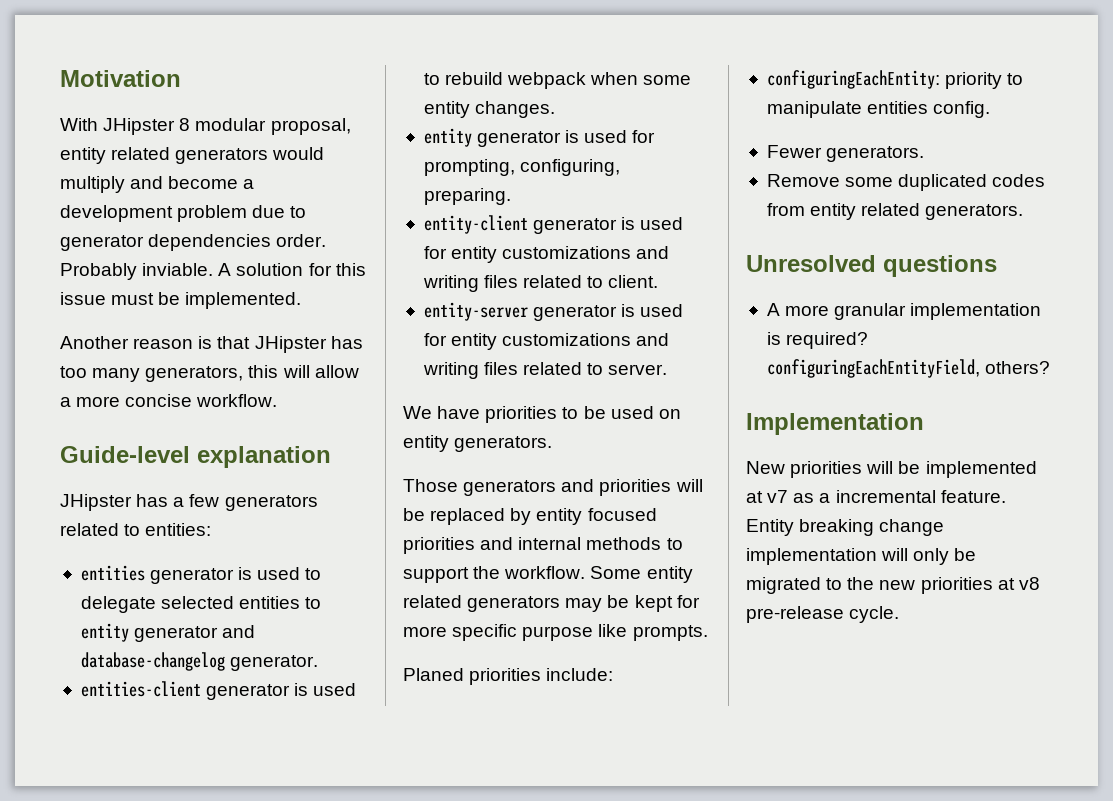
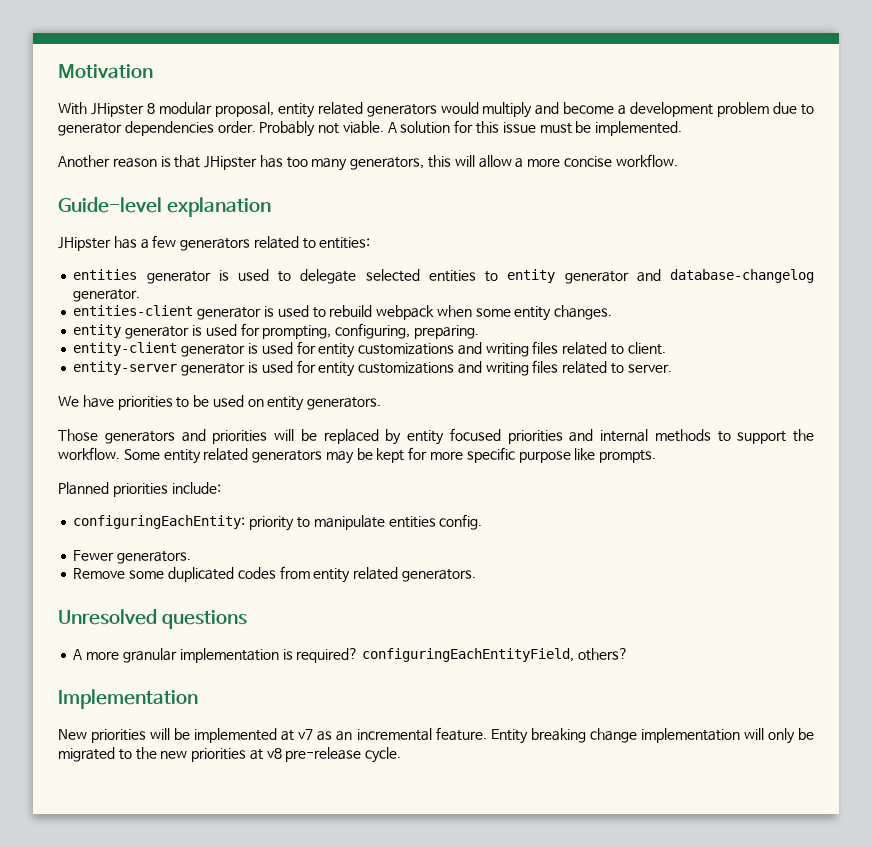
[142,263,214,276] inviable. -> [318,121,384,134] not viable.
[403,668,464,681] Planed -> [58,482,109,495] Planned
[819,493,831,503] a -> [336,731,353,741] an

